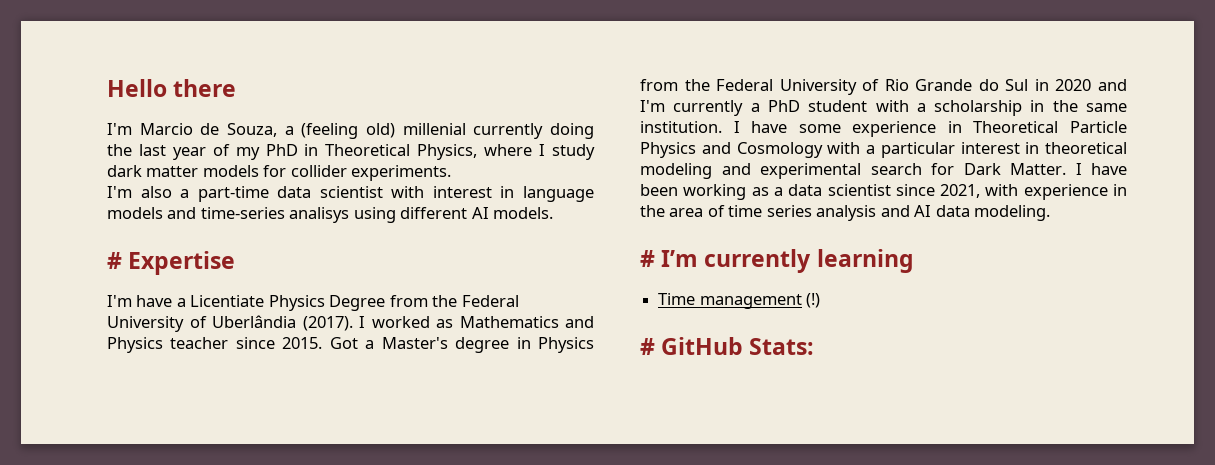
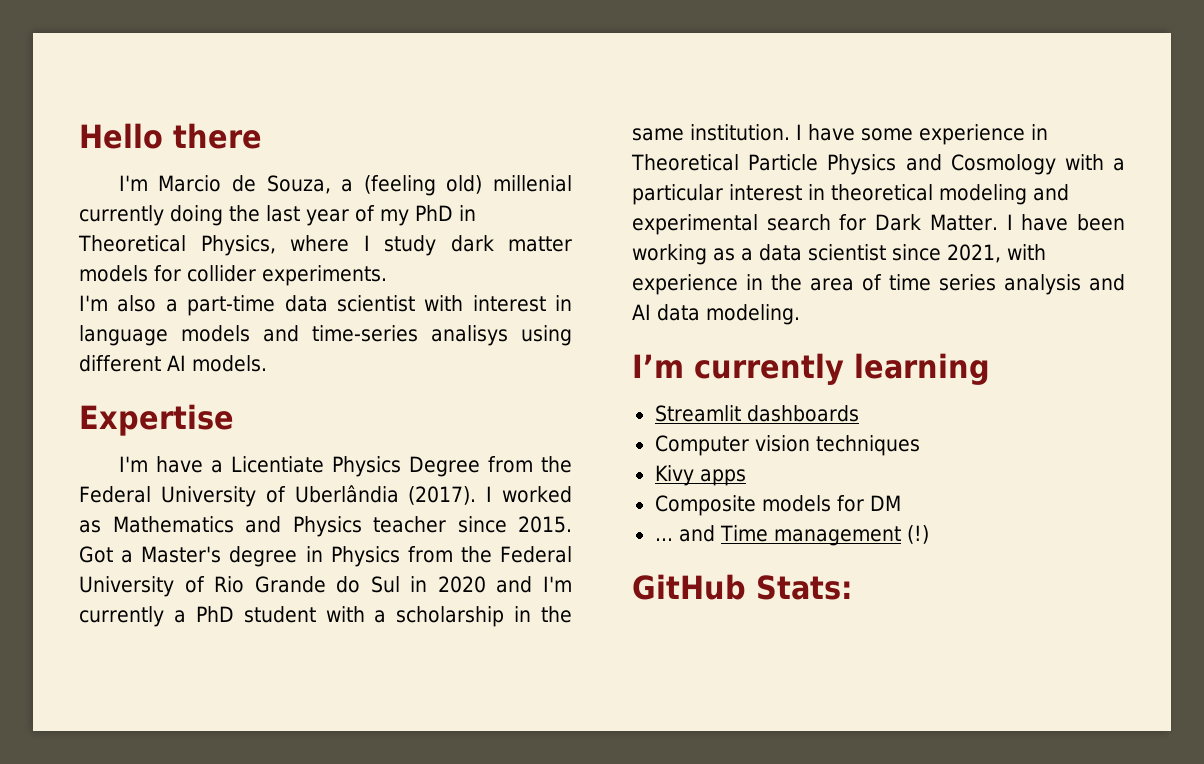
[107,252,122,269] # -> (267, 363) none
[640,250,655,267] # -> (800, 314) none
(914, 261) none -> [654,405,859,422] [654,435,920,456] [654,465,746,486] [654,495,901,516] [654,525,715,542] Streamlit dashboards // Computer vision techniques // Kivy apps // Composite models for DM // ... and
[640,338,655,355] # -> (929, 534) none

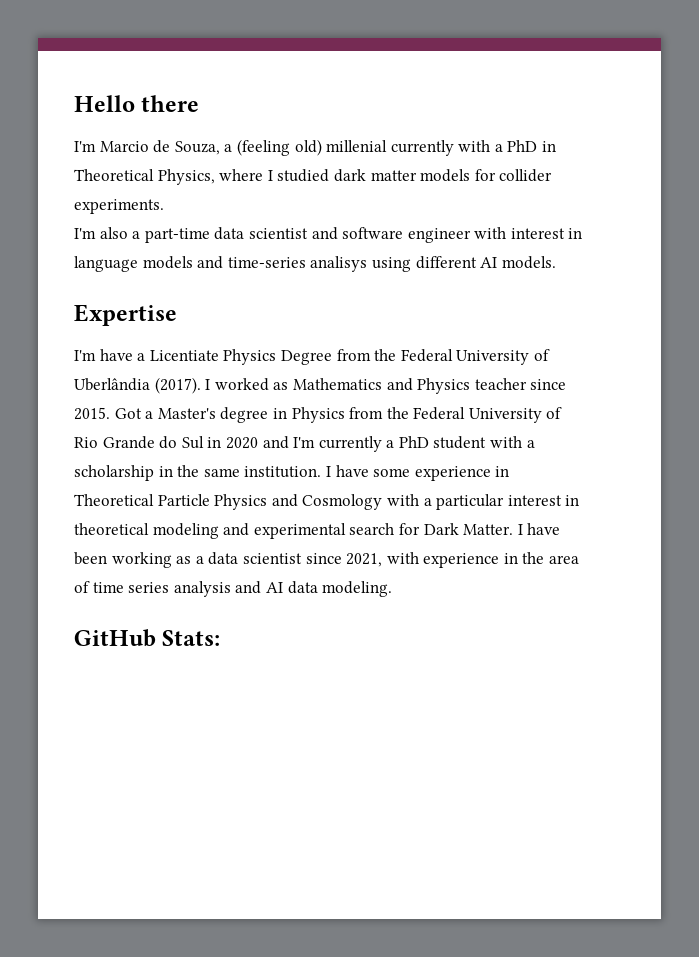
[170,205,409,226] doing the last year of my -> [458,140,503,152] with a
[384,235,436,256] study -> [277,169,330,182] studied
(415, 303) none -> [311,227,471,243] and software engineer
[632,353,990,385] [654,405,859,422] [654,435,920,456] [654,465,746,486] [654,495,901,516] [654,525,929,546] // I’m currently learning // Streamlit dashboards // Computer vision techniques // Kivy apps // Composite models for DM // ... and Time management (!) -> (393, 589) none

